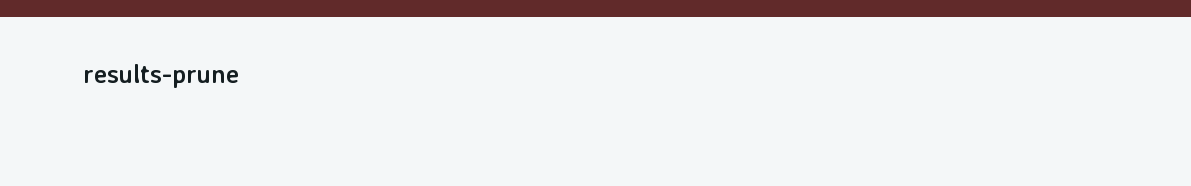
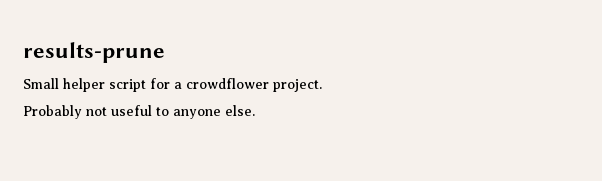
(239, 76) none -> [23,78,322,92] [23,105,255,119] // Small helper script for a crowdflower project. // Probably not useful to anyone else.

